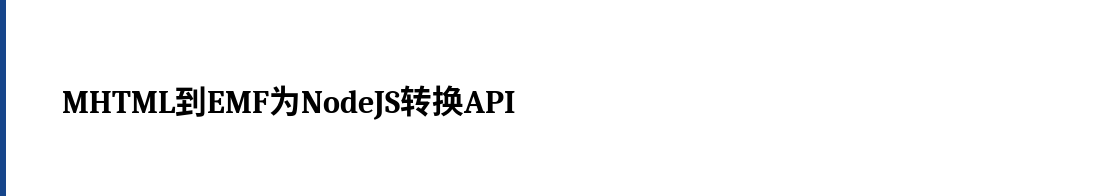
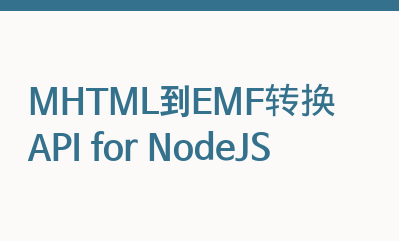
[269,85,400,120] 为NodeJS -> (264, 101) none
(515, 102) none -> [90,131,272,162] for NodeJS

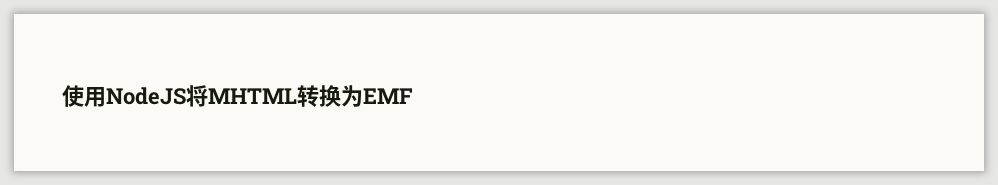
[28,83,336,118] [27,131,272,162] MHTML到EMF转换API for NodeJS -> [62,85,413,107] 使用NodeJS将MHTML转换为EMF

